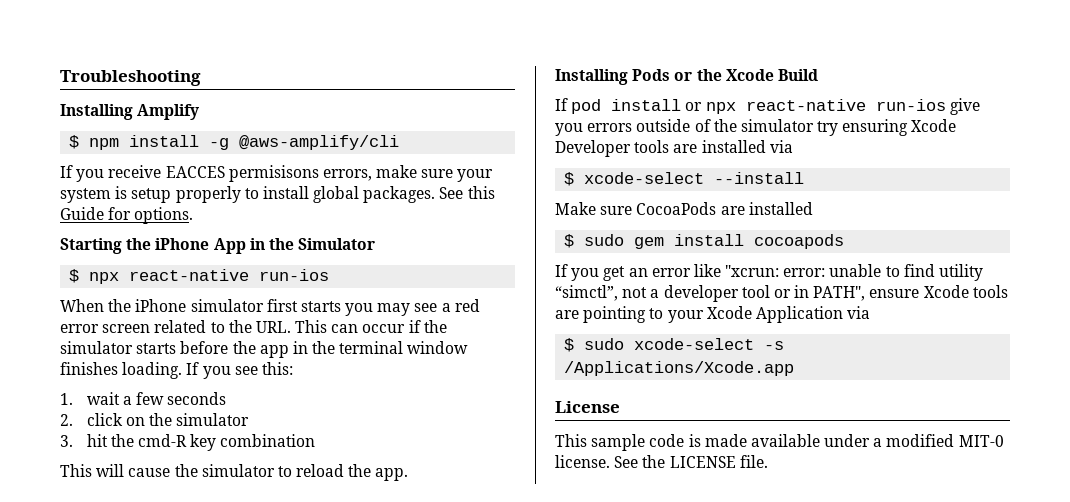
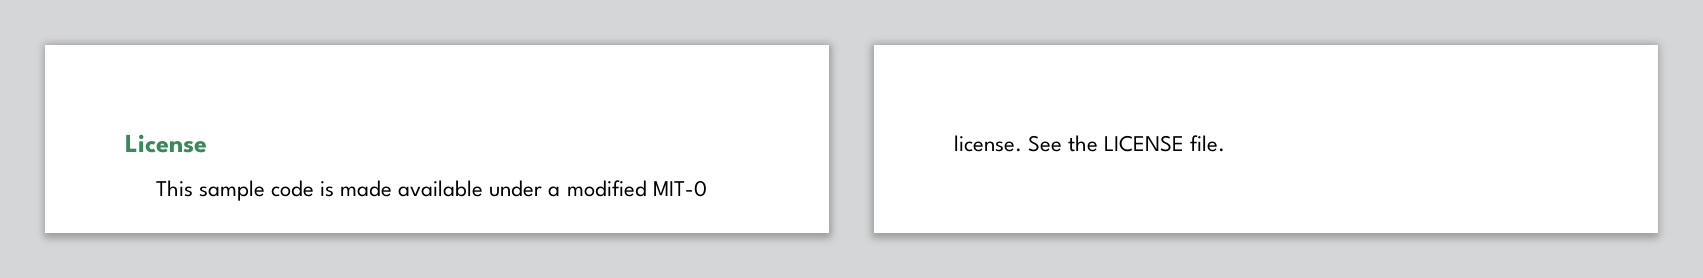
[60,70,201,86] [60,104,200,120] [69,135,400,150] [60,165,494,182] [60,186,495,203] [60,207,194,224] [60,238,376,254] [69,269,330,284] [60,299,480,316] [60,320,447,333] [60,341,469,358] [60,362,293,379] [60,392,227,405] [60,413,250,426] [60,434,316,451] [60,464,409,481] [555,69,818,85] [555,98,980,115] [555,119,957,136] [555,140,793,157] [564,172,805,186] [555,202,813,215] [564,234,845,249] [555,264,984,281] [555,285,1008,302] [555,306,871,323] [564,338,785,352] [564,361,795,376] Troubleshooting // Installing Amplify // $ npm install -g @aws-amplify/cli // If you receive EACCES permisisons errors, make sure your system is setup properly to install global packages. See this Guide for options. // Starting the iPhone App in the Simulator // $ npx react-native run-ios // When the iPhone simulator first starts you may see a red error screen related to the URL. This can occur if the simulator starts before the app in the terminal window finishes loading. If you see this: // 1. wait a few seconds // 2. click on the simulator // 3. hit the cmd-R key combination // This will cause the simulator to reload the app. // Installing Pods or the Xcode Build // If pod install or npx react-native run-ios give you errors outside of the simulator try ensuring Xcode Developer tools are installed via // $ xcode-select --install // Make sure CocoaPods are installed // $ sudo gem install cocoapods // If you get an error like "xcrun: error: unable to find utility “simctl”, not a developer tool or in PATH", ensure Xcode tools are pointing to your Xcode Application via // $ sudo xcode-select -s /Applications/Xcode.app // -> (125, 143) none

